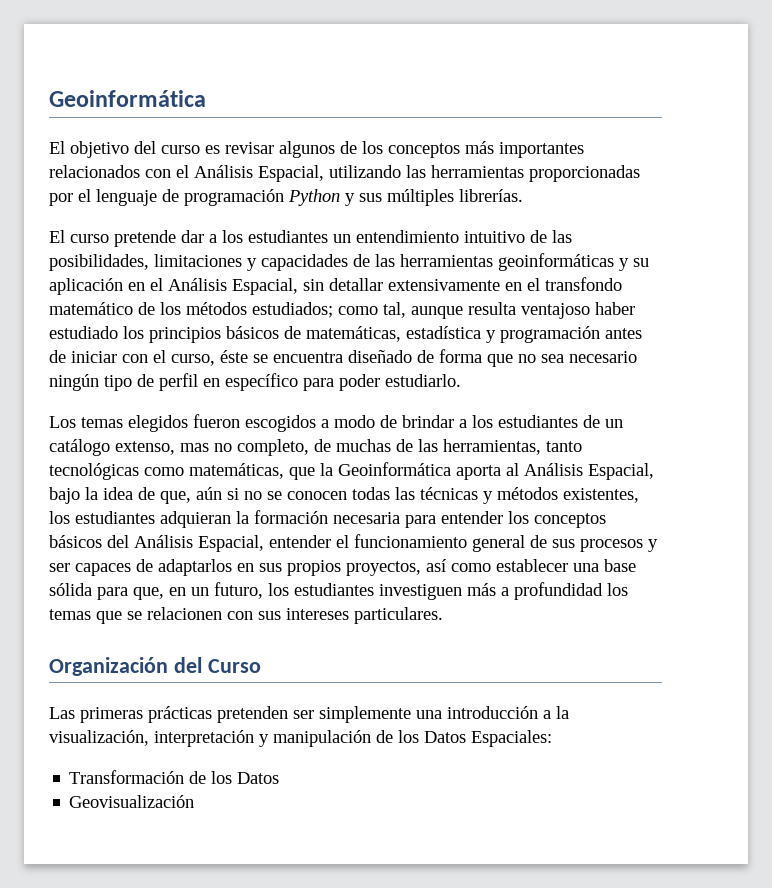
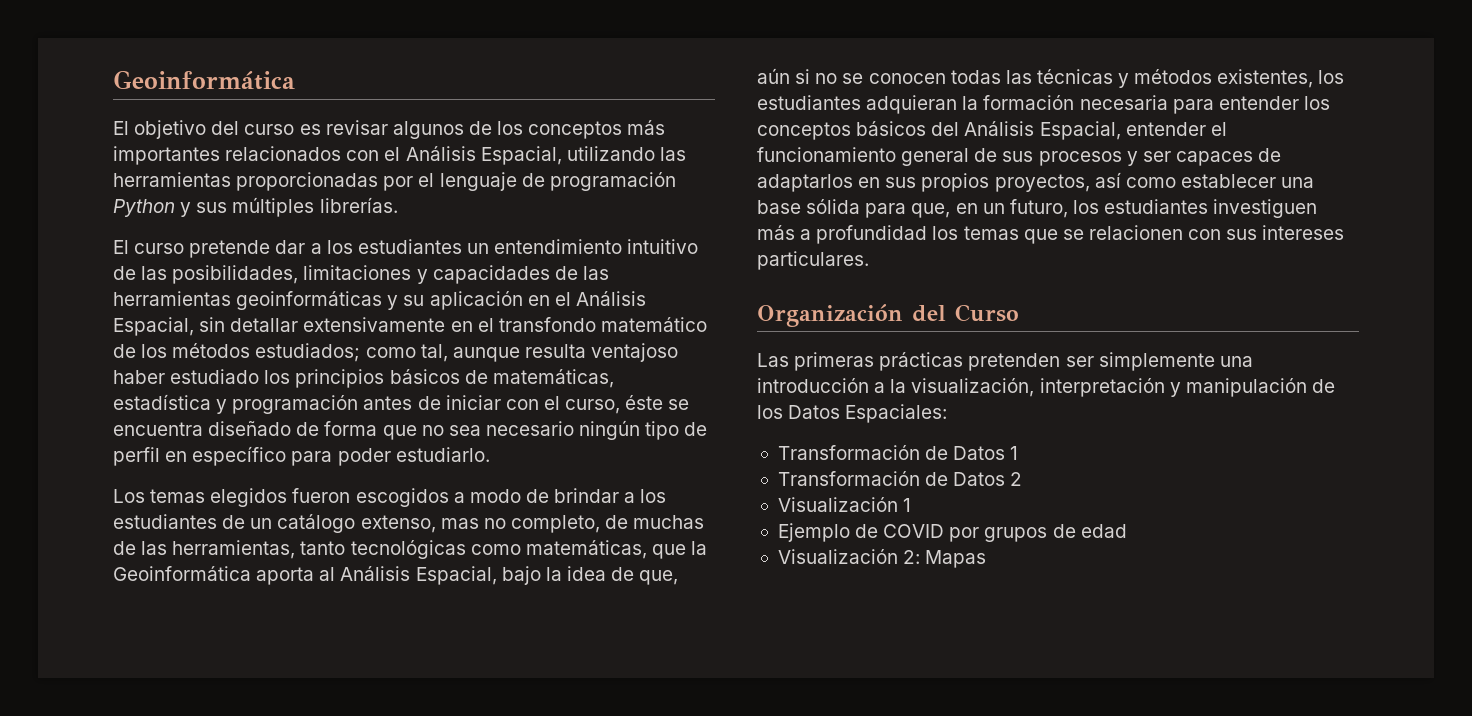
[211,771,280,784] [69,795,195,808] los Datos // Geovisualización -> [953,446,1019,460] [777,471,1023,486] [777,497,912,512] [777,523,1127,542] [777,549,987,568] Datos 1 // Transformación de Datos 2 // Visualización 1 // Ejemplo de COVID por grupos de edad // Visualización 2: Mapas

